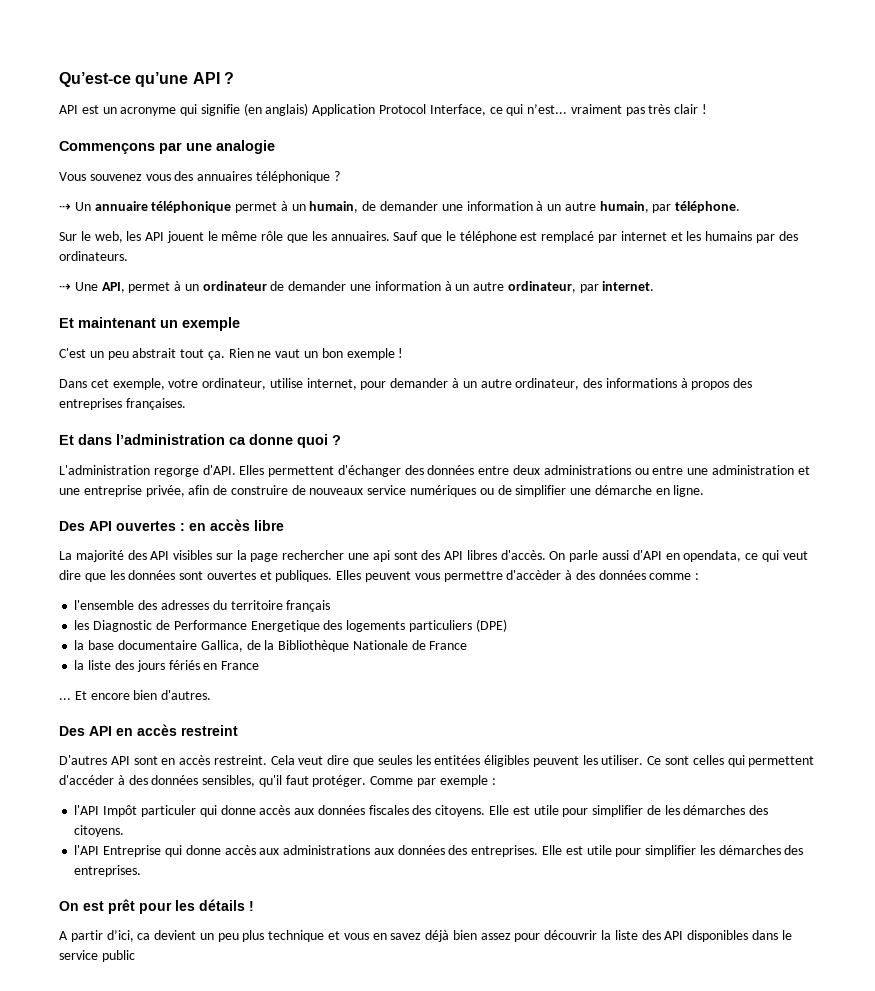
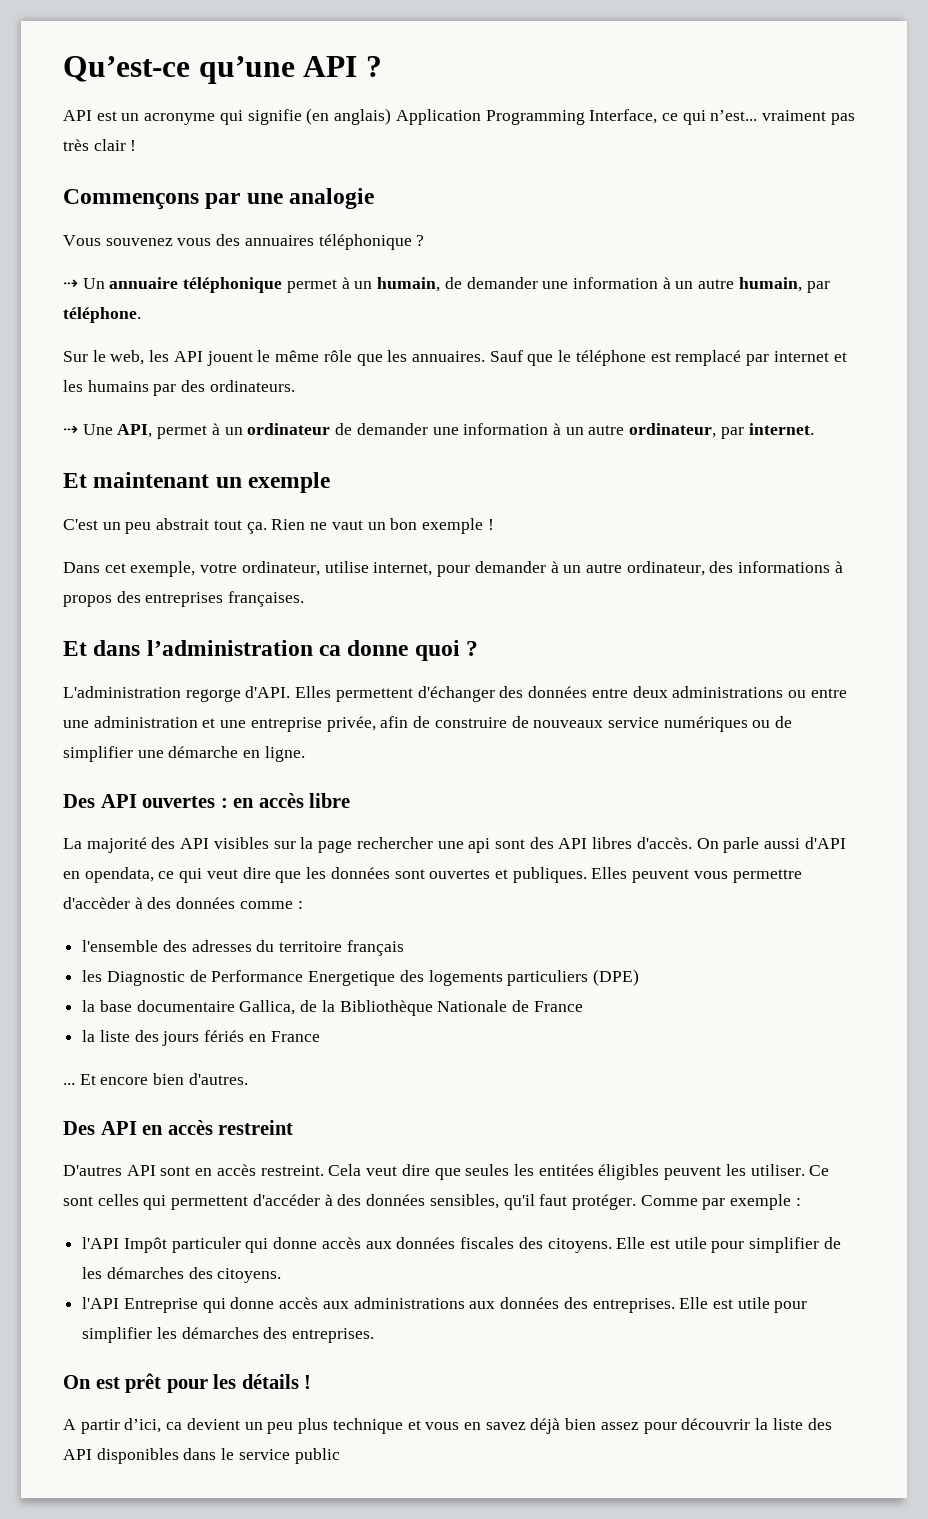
[379,104,427,114] Protocol -> [485,110,585,125] Programming

